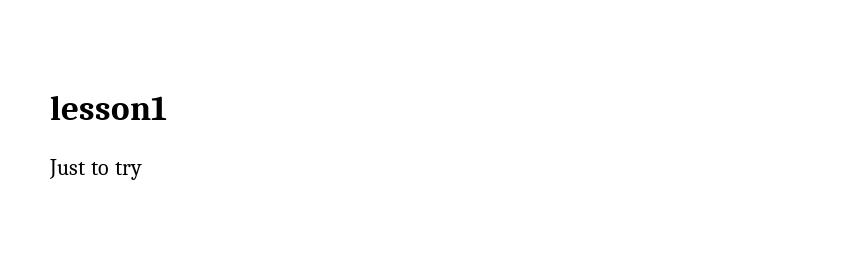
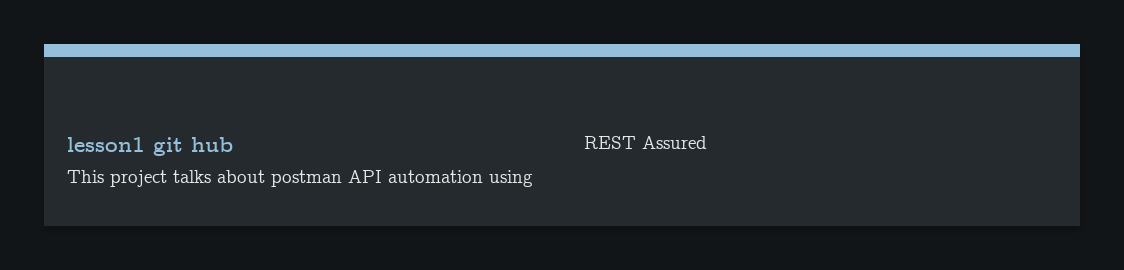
[49,159,142,180] // Just to try -> [153,137,233,156] [67,170,533,187] [584,136,707,149] git hub // This project talks about postman API automation using REST Assured

